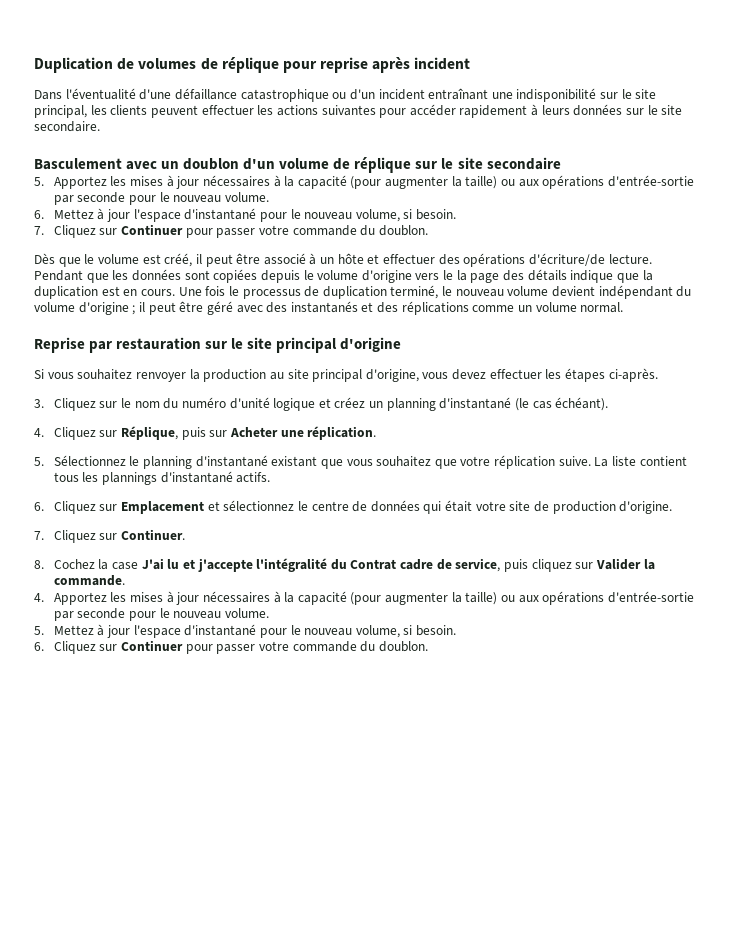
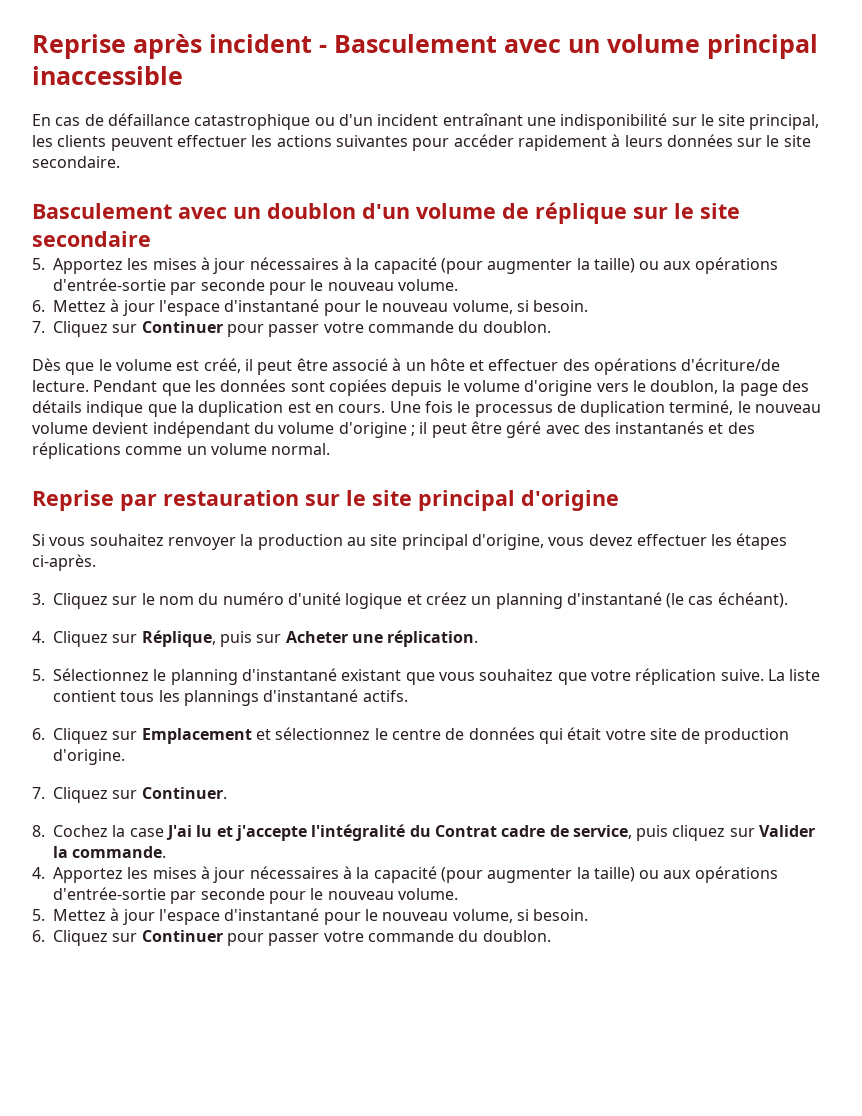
[34,57,471,73] [34,88,172,100] Duplication de volumes de réplique pour reprise après incident // Dans l'éventualité d'une -> [32,34,818,59] [32,66,183,85] [32,114,104,126] Reprise après incident - Basculement avec un volume principal inaccessible // En cas de
(454, 275) none -> [650,380,719,394] doublon,

